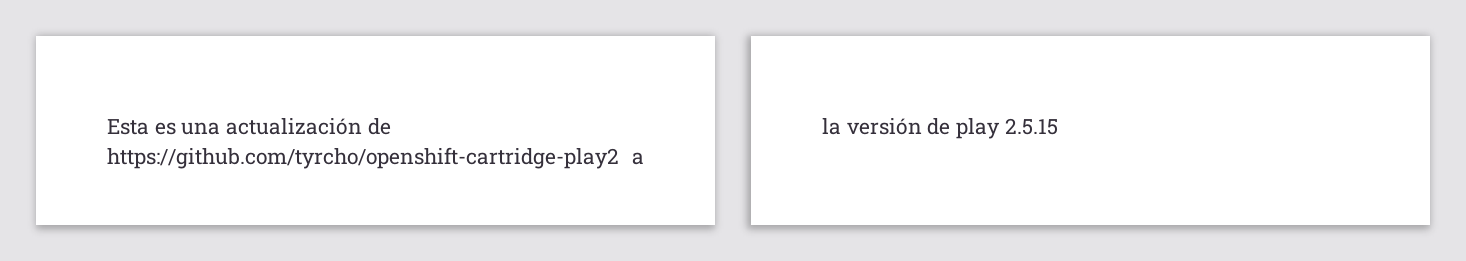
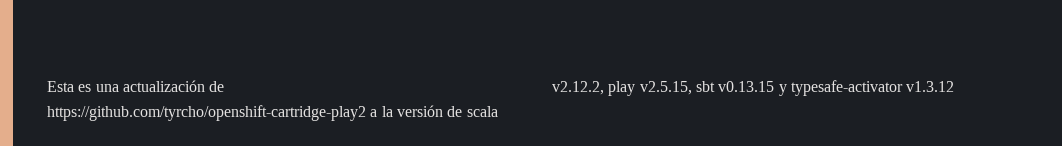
[956,118,1058,139] play 2.5.15 -> [466,106,498,117] [552,80,955,96] scala v2.12.2, play v2.5.15, sbt v0.13.15 y typesafe-activator v1.3.12

